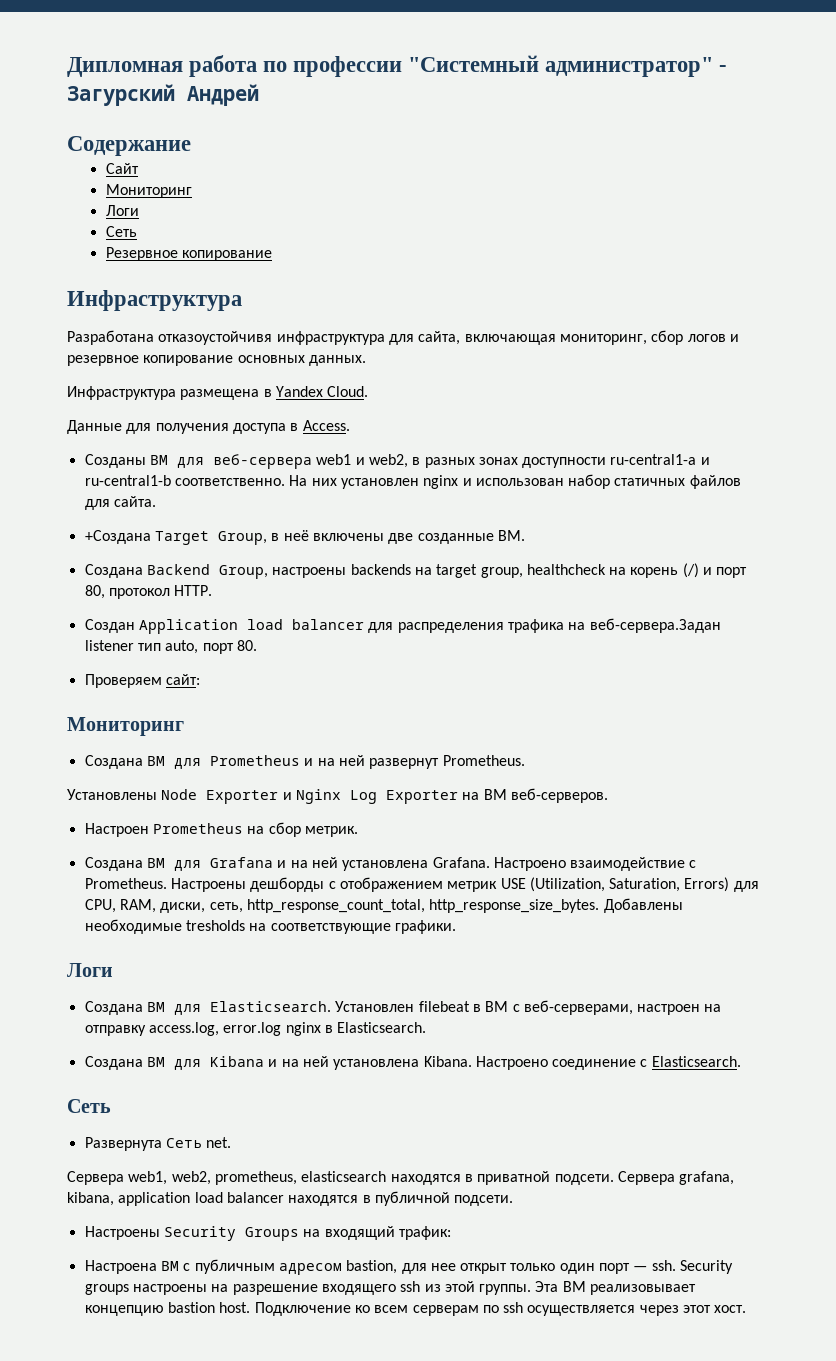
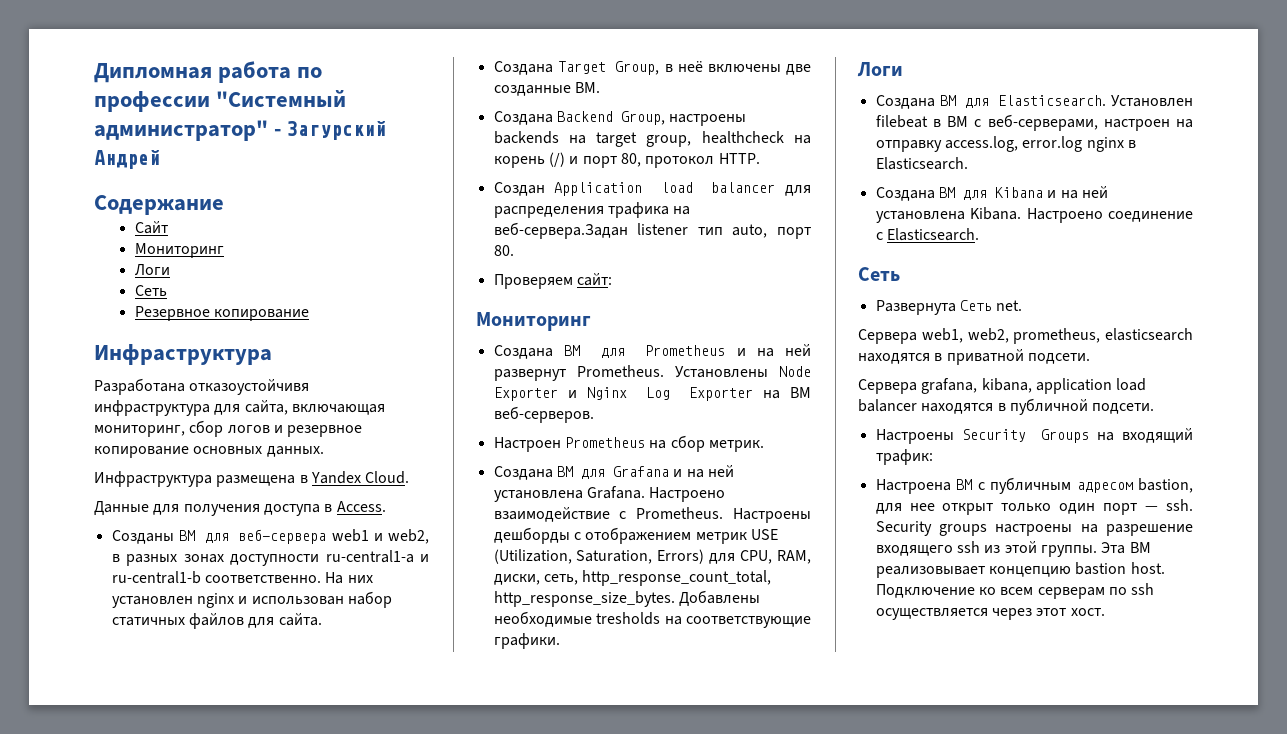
[84,530,151,544] +Создана -> [493,61,553,75] Создана
(525, 760) // -> (664, 371) none
(614, 1179) none -> (1090, 358) //

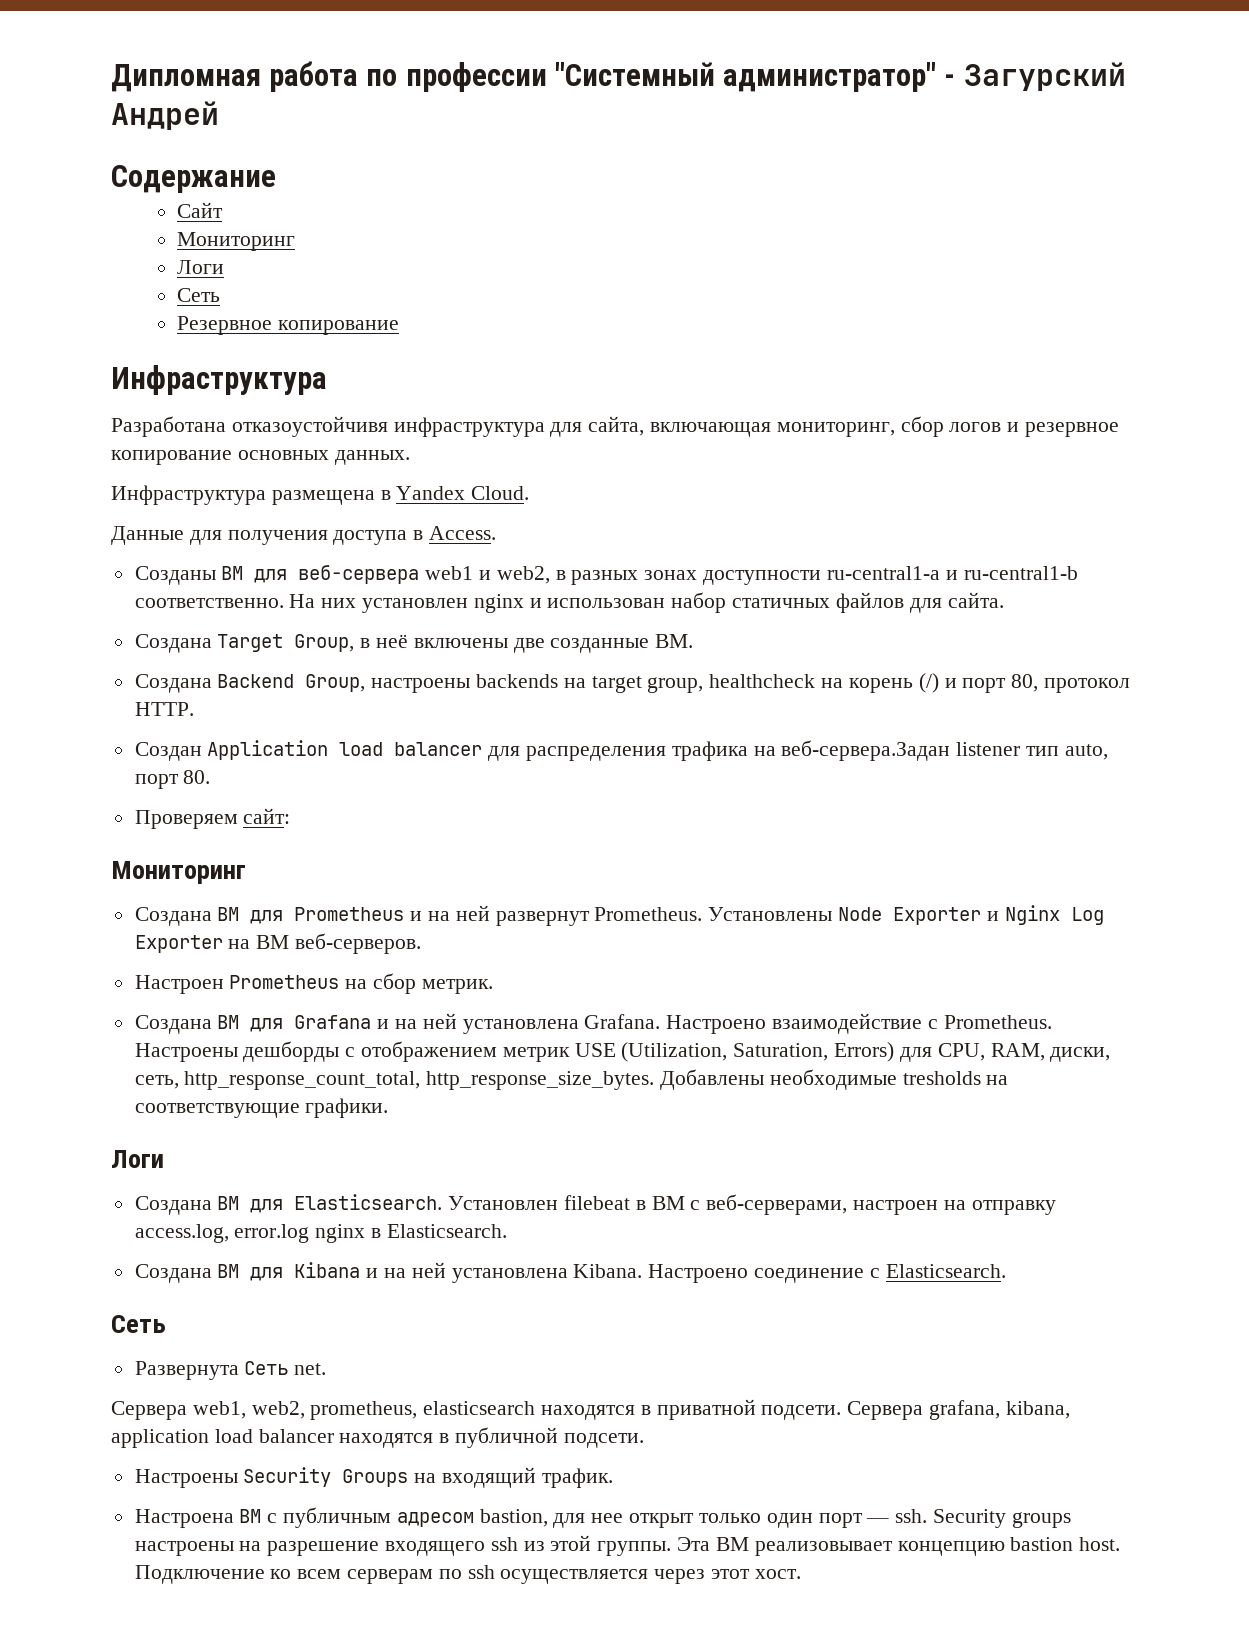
(1090, 358) // -> (842, 1412) none
[875,449,933,465] трафик: -> [541,1468,613,1488] трафик.

